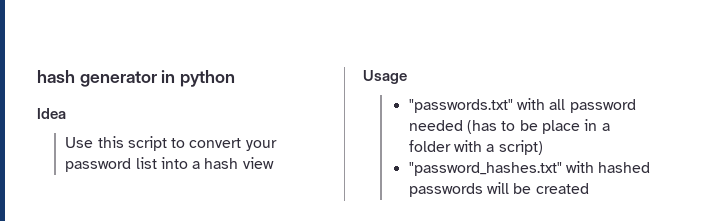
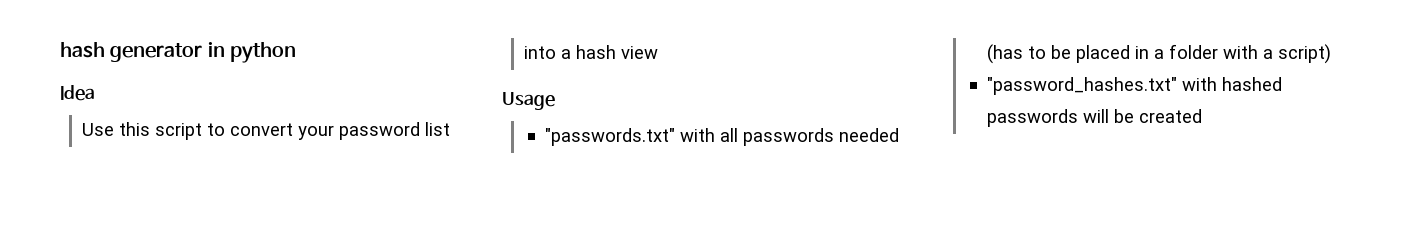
[569,99,636,113] password -> [742,128,834,146] passwords
[542,120,581,134] place -> [1075,45,1130,63] placed

